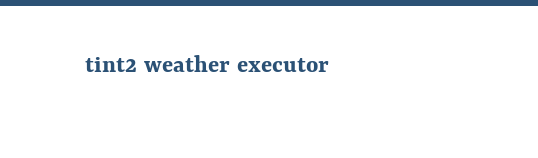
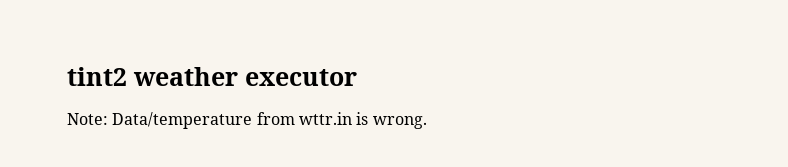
(329, 65) none -> [67,112,427,129] // Note: Data/temperature from wttr.in is wrong.

